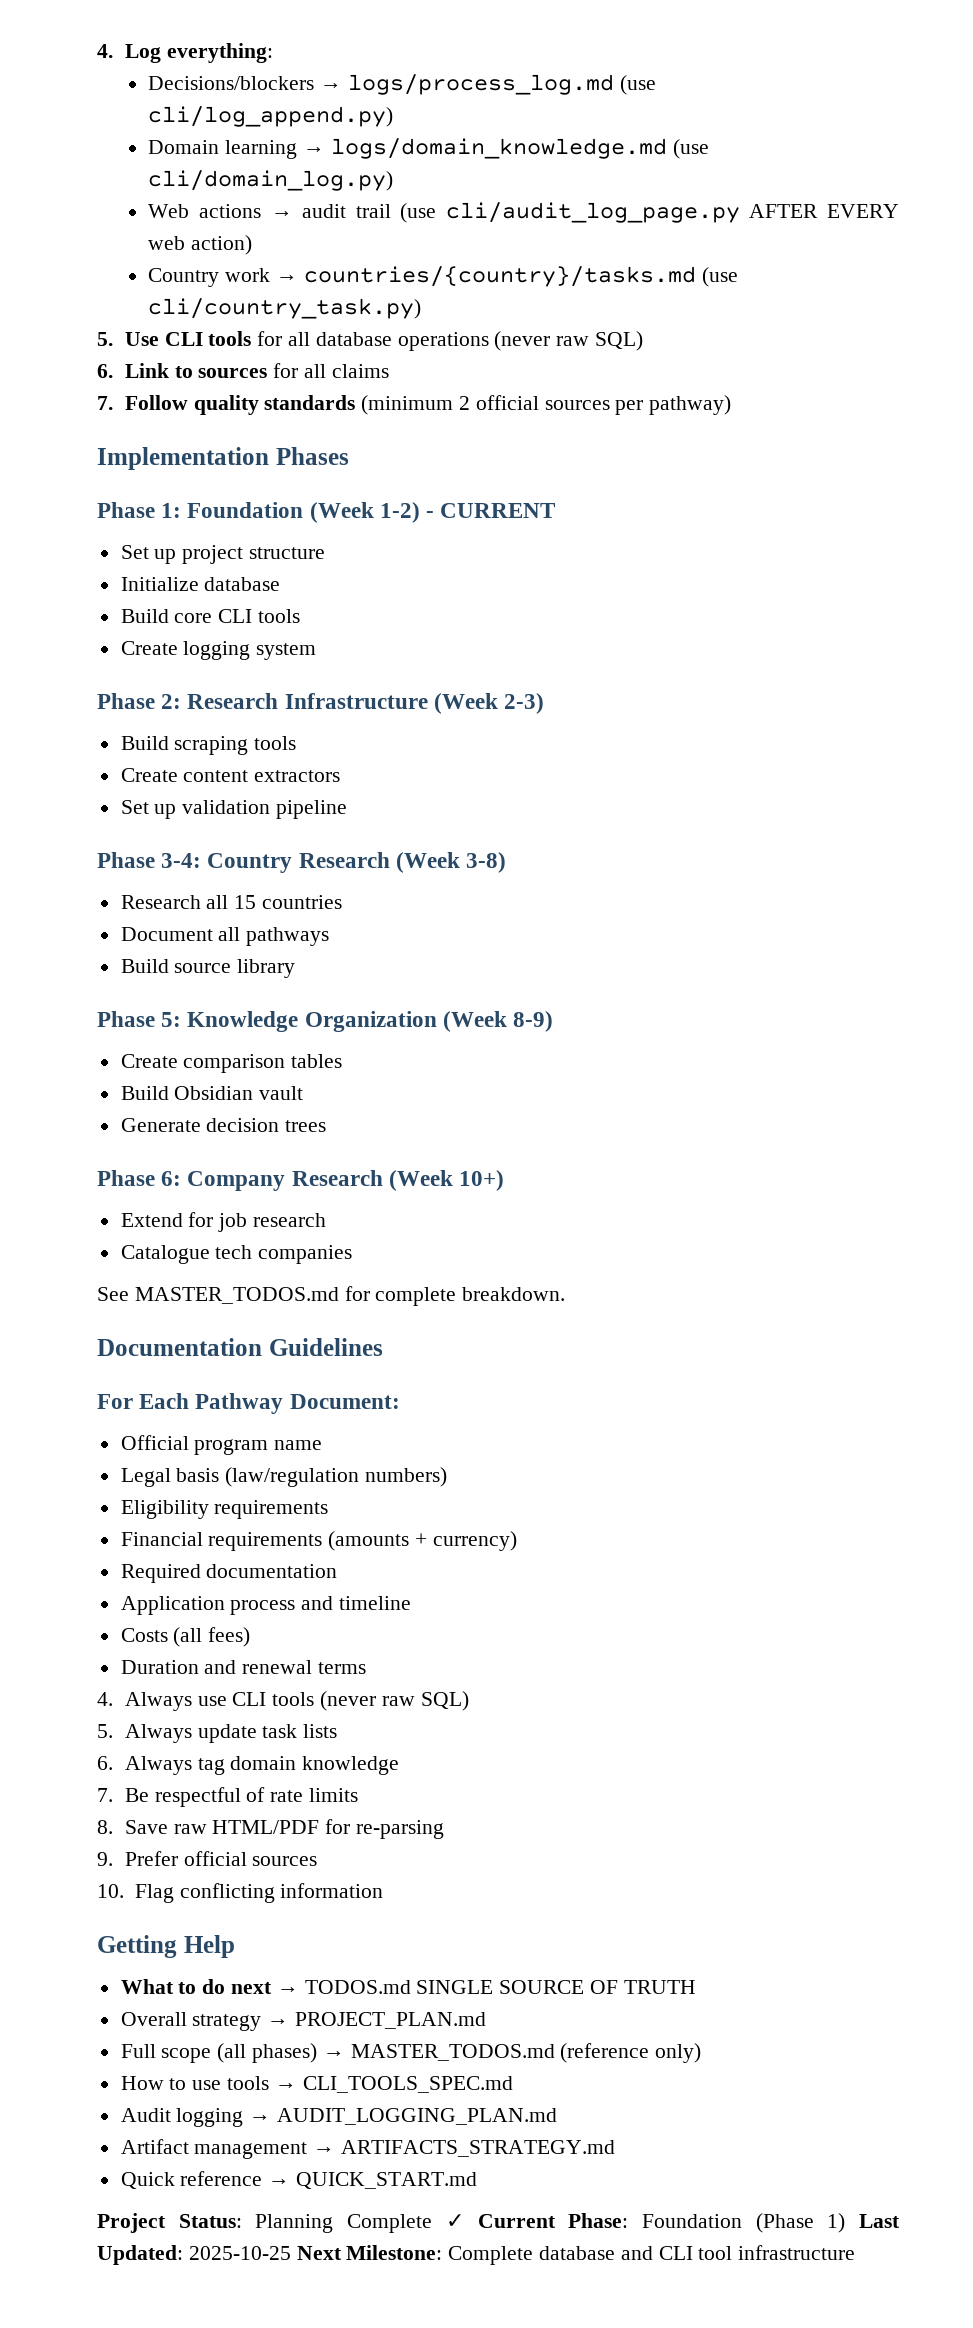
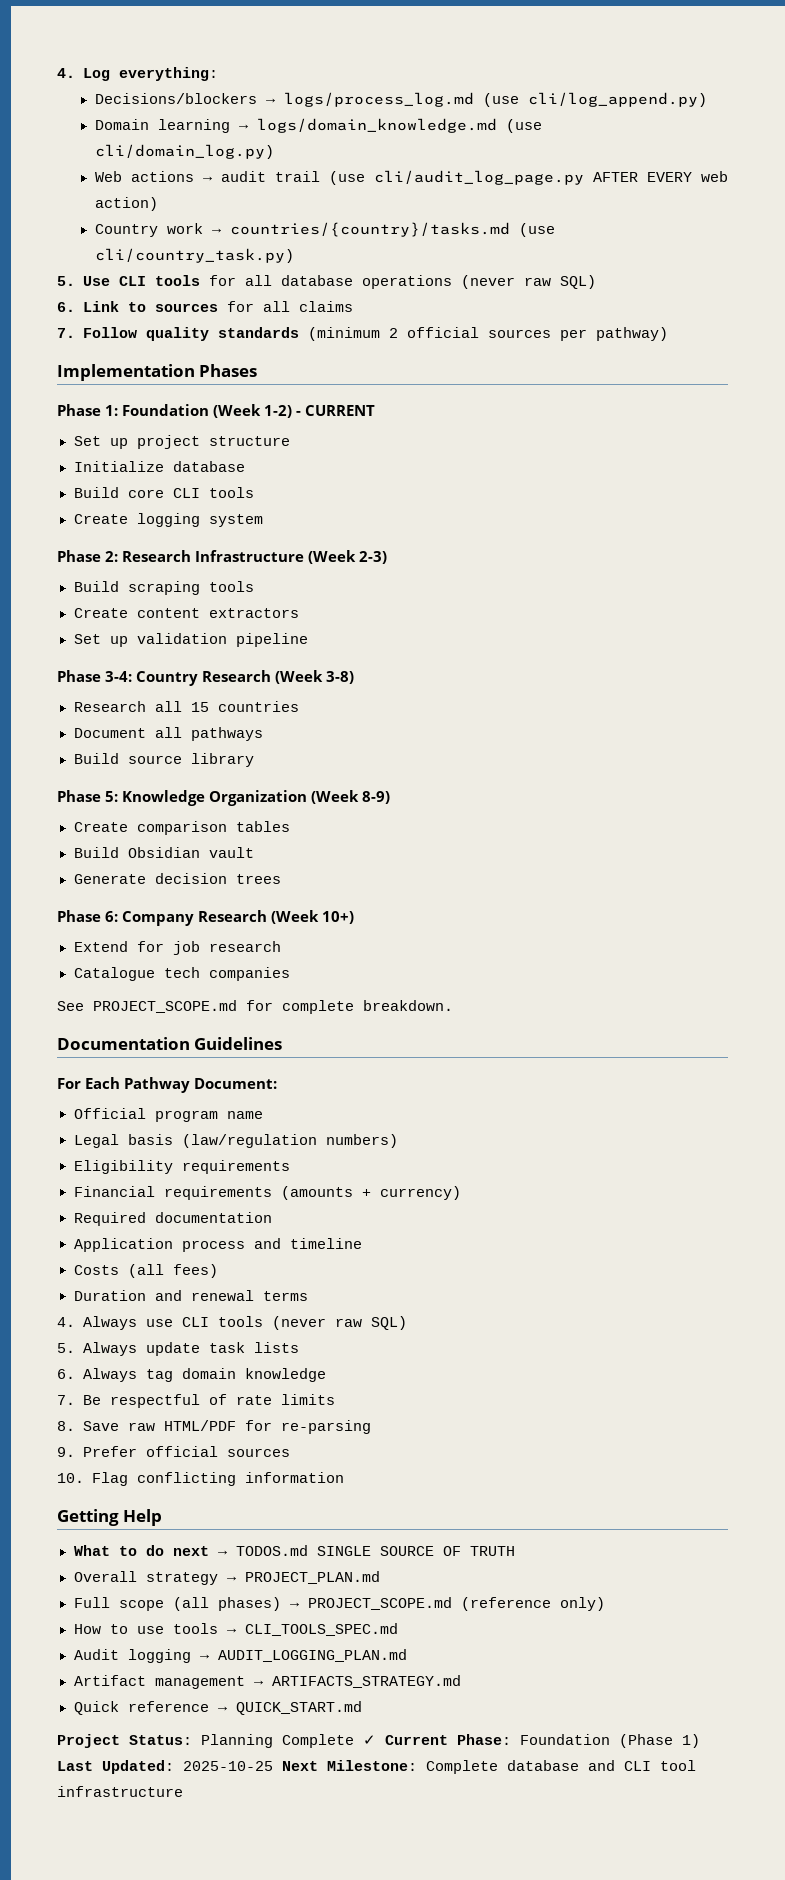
[134,1287,339,1304] MASTER_TODOS.md -> [93,1000,237,1013] PROJECT_SCOPE.md
[350,2044,555,2061] MASTER_TODOS.md -> [307,1597,452,1610] PROJECT_SCOPE.md

